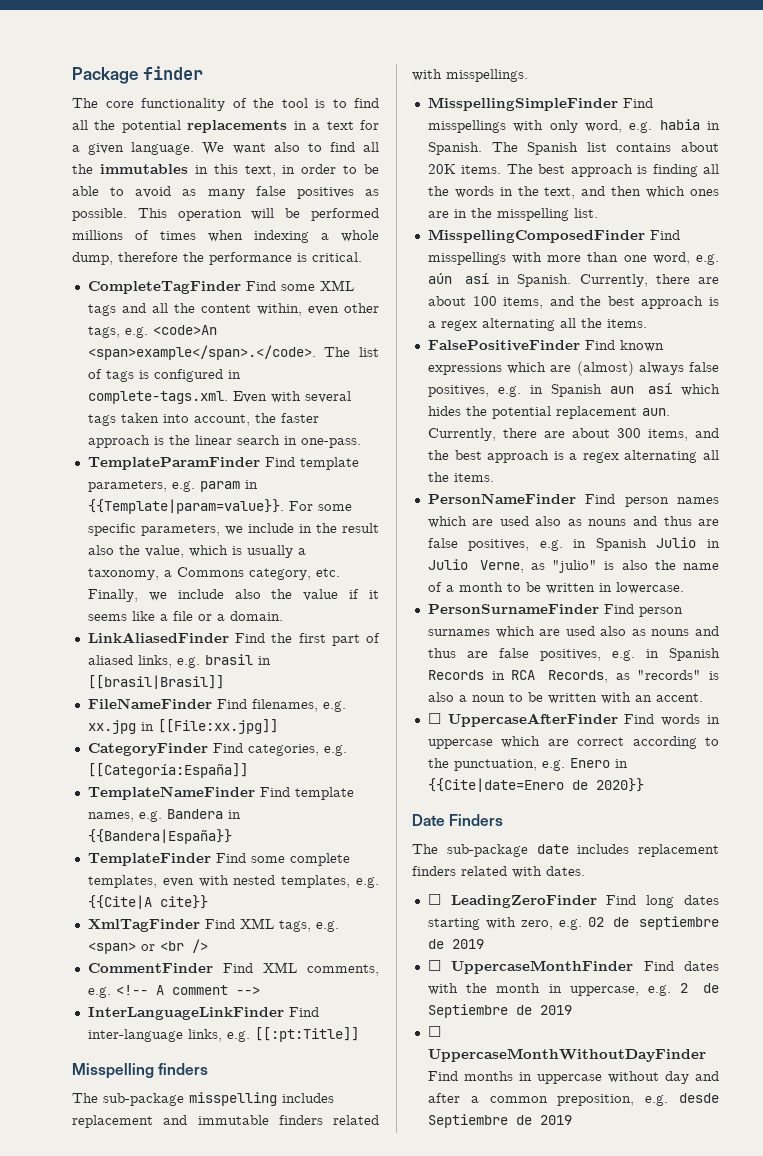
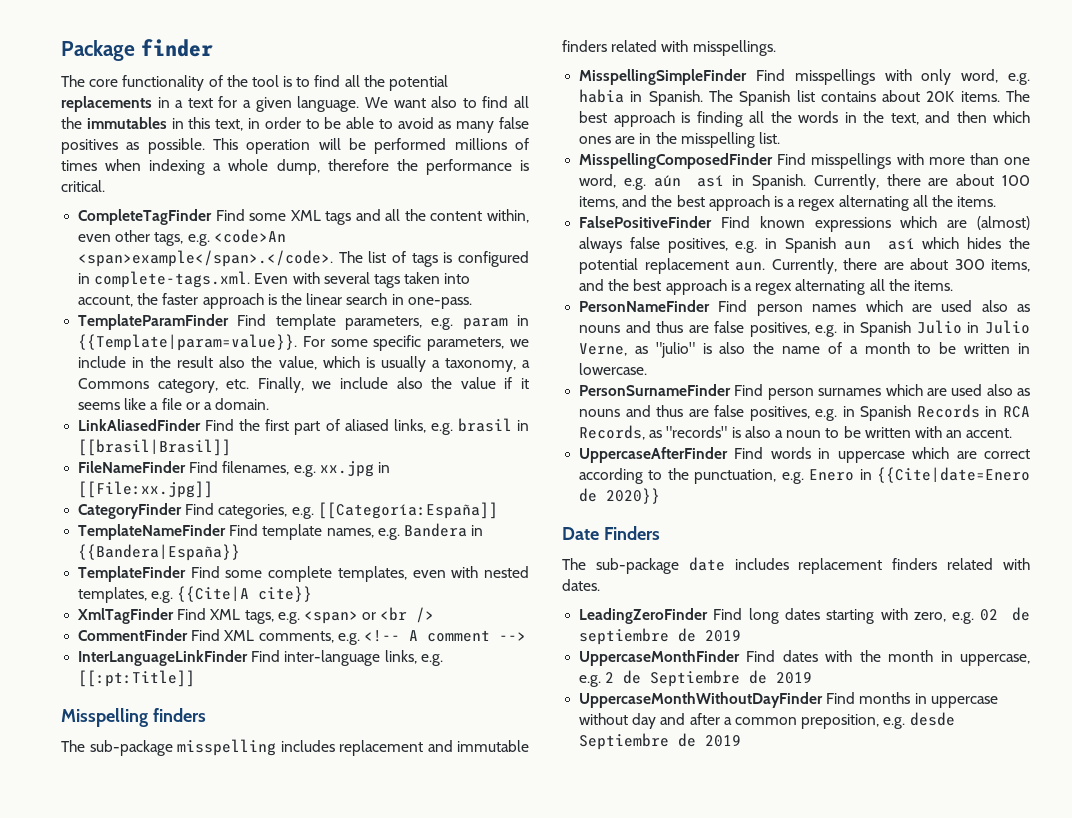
[427,713,441,724] ☐ -> (1013, 433) none
[427,894,441,905] ☐ -> (600, 585) none
[427,960,441,971] ☐ -> (742, 636) none
[427,1026,441,1037] ☐ -> (813, 678) none

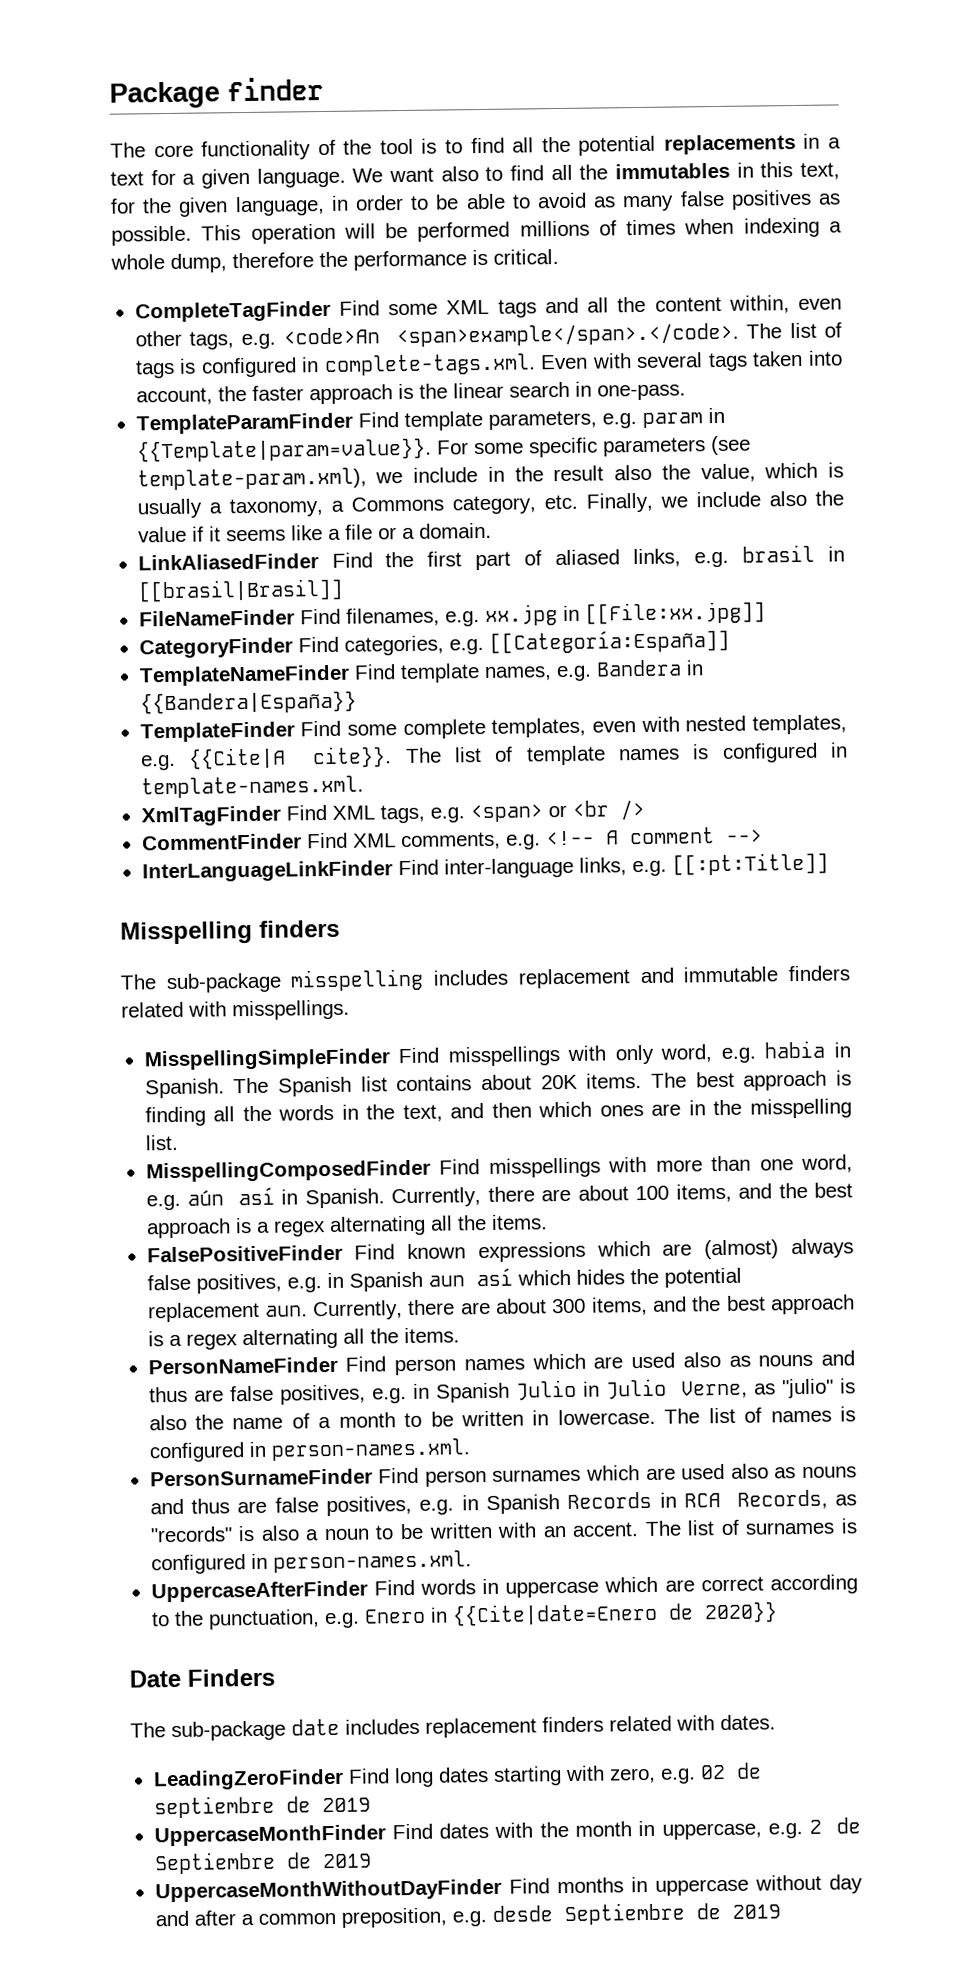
(244, 125) none -> [110,195,325,217] for the given language,
[427,337,505,351] parameters, -> [602,435,751,457] [136,467,367,491] parameters (see template-param.xml),
[258,586,313,602] cite}} -> [312,742,849,769] [140,775,364,799] cite}}. The list of template names is configured in template-names.xml.
(648, 369) none -> [664,1406,856,1424] [148,1438,471,1463] The list of names is configured in person-names.xml.
(1013, 433) none -> [644,1518,858,1537] [150,1550,472,1575] The list of surnames is configured in person-names.xml.

